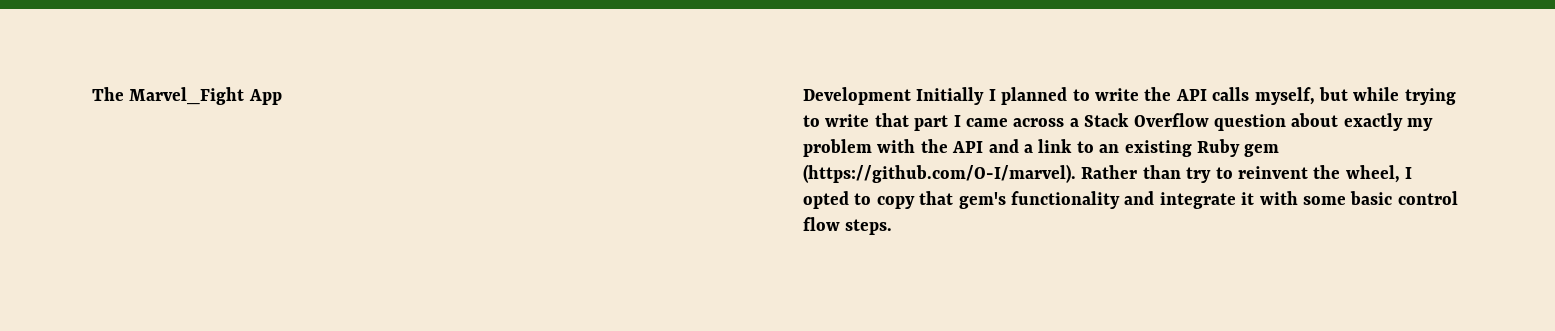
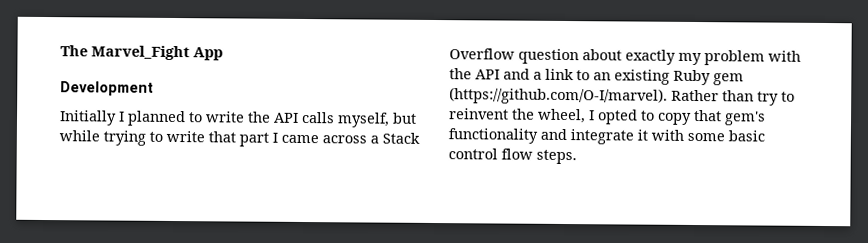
(911, 96) none -> (154, 88) //

